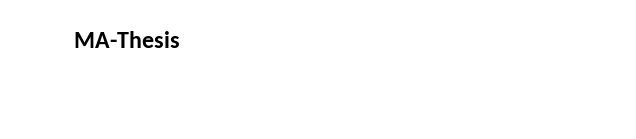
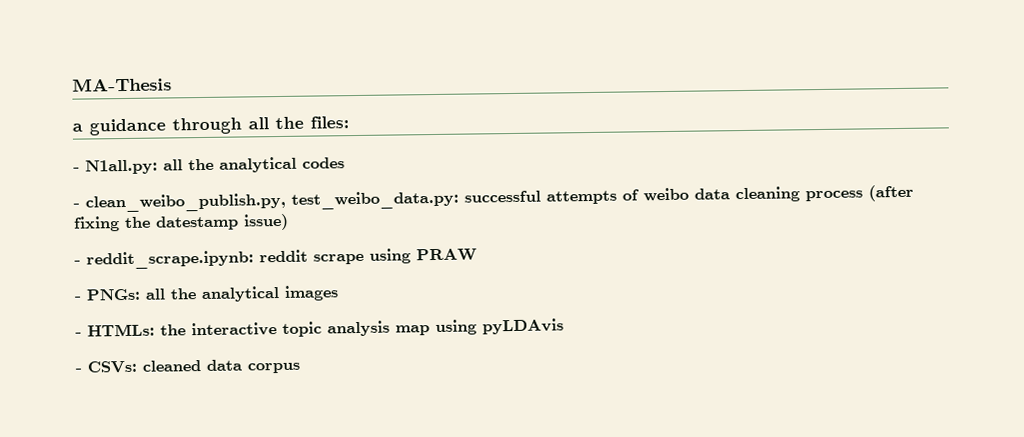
(180, 39) none -> [72,116,349,136] [73,156,345,175] [73,184,914,213] [73,213,289,232] [74,248,477,270] [74,285,339,303] [75,318,564,337] [75,359,300,374] // a guidance through all the files: // - N1all.py: all the analytical codes // - clean_weibo_publish.py, test_weibo_data.py: successful attempts of weibo data cleaning process (after fixing the datestamp issue) // - reddit_scrape.ipynb: reddit scrape using PRAW // - PNGs: all the analytical images // - HTMLs: the interactive topic analysis map using pyLDAvis // - CSVs: cleaned data corpus

